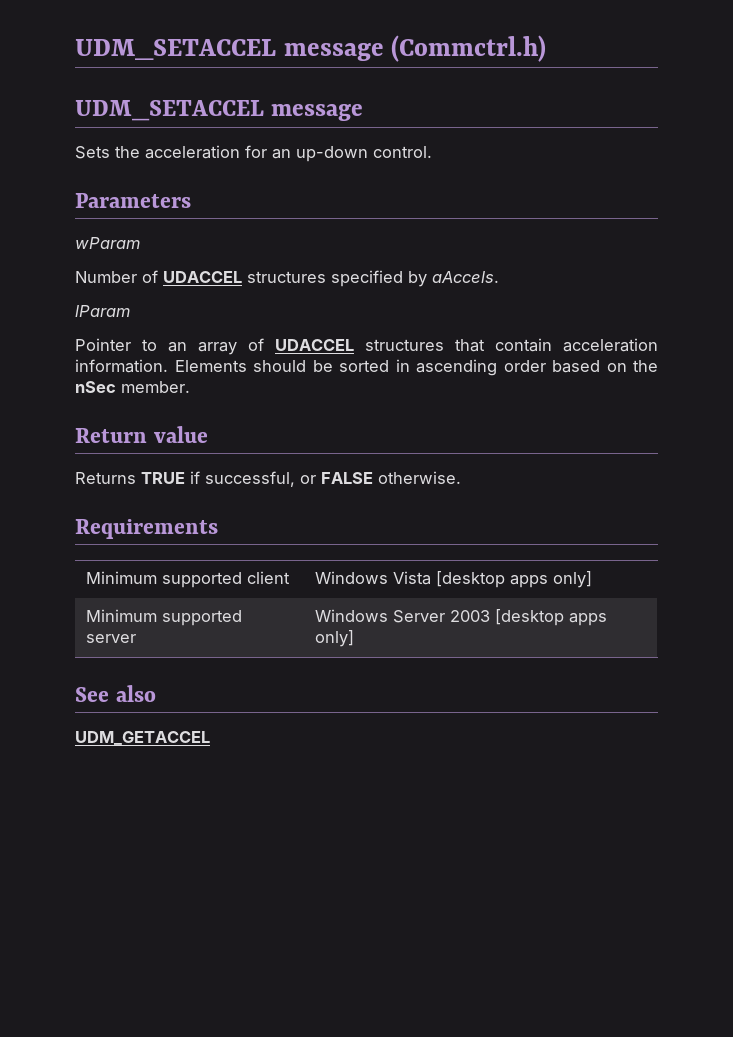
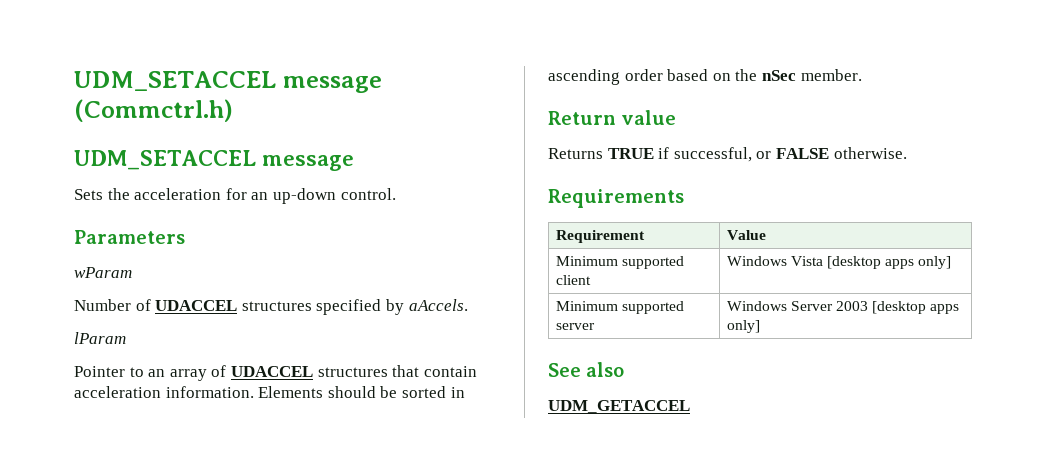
(218, 529) none -> [555,230,645,243] [726,230,766,240] // Requirement | Value

